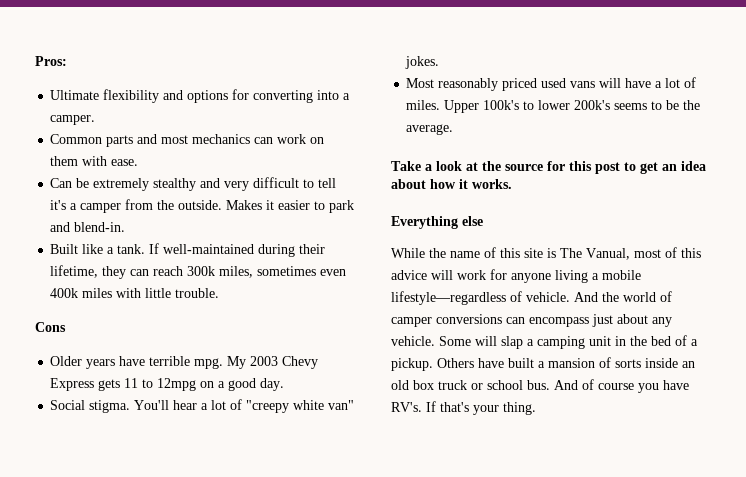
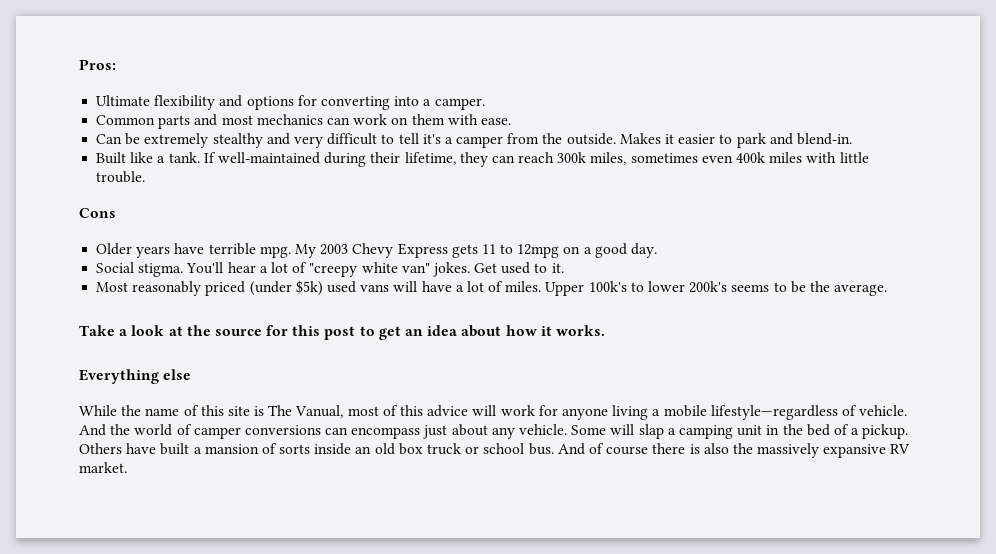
(440, 62) none -> [474,262,564,274] Get used to it.
(538, 84) none -> [249,280,323,296] (under $5k)
[638,380,689,393] [391,401,536,415] you have RV's. If that's your thing. -> [652,443,911,458] [79,462,127,473] there is also the massively expansive RV market.

